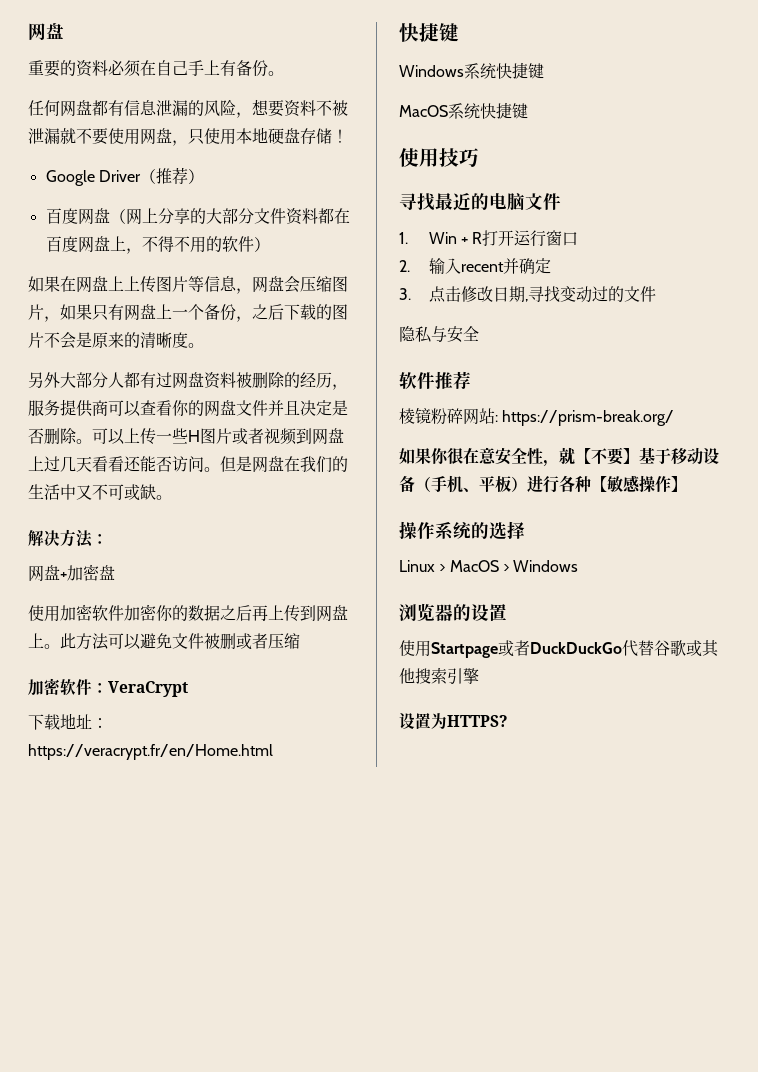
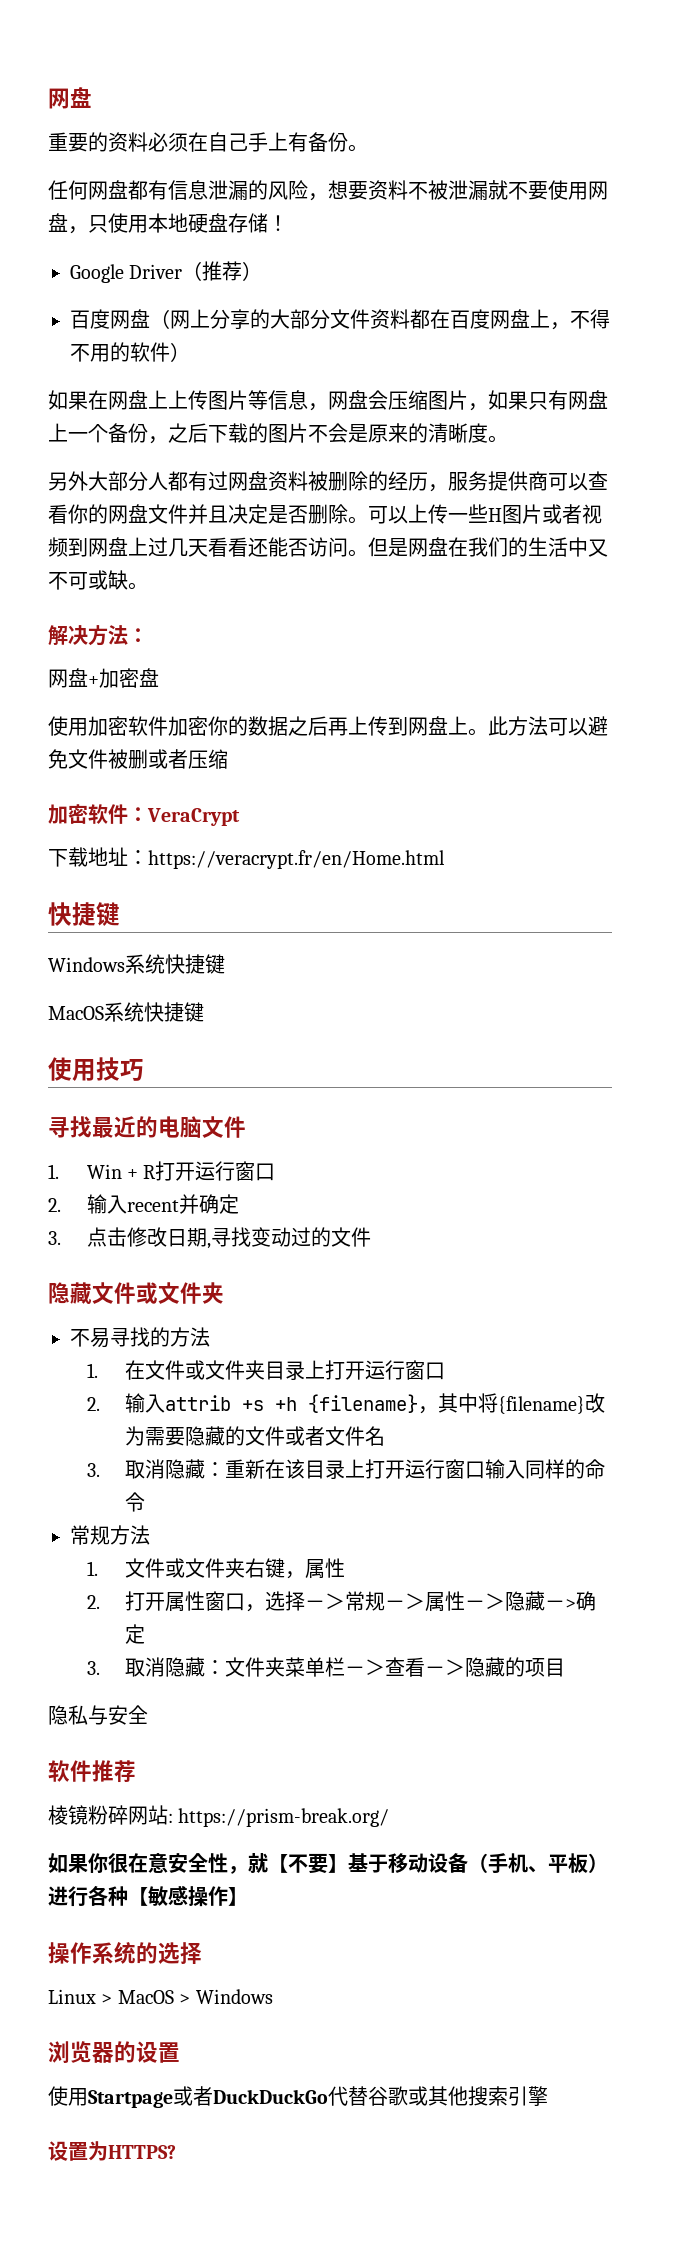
(656, 294) none -> [48,1282,224,1304] [70,1327,210,1348] [86,1360,446,1380] [86,1393,606,1414] [125,1426,386,1446] [86,1459,606,1479] [125,1492,146,1512] [70,1525,150,1545] [86,1558,346,1579] [86,1591,597,1612] [125,1624,146,1644] [86,1657,566,1677] // 隐藏文件或文件夹 // 不易寻找的方法 // 1.在文件或文件夹目录上打开运行窗口 // 2.输入attrib +s +h {filename}，其中将{filename}改为需要隐藏的文件或者文件名 // 3.取消隐藏：重新在该目录上打开运行窗口输入同样的命令 // 常规方法 // 1.文件或文件夹右键，属性 // 2.打开属性窗口，选择－＞常规－＞属性－＞隐藏－>确定 // 3.取消隐藏：文件夹菜单栏－＞查看－＞隐藏的项目

